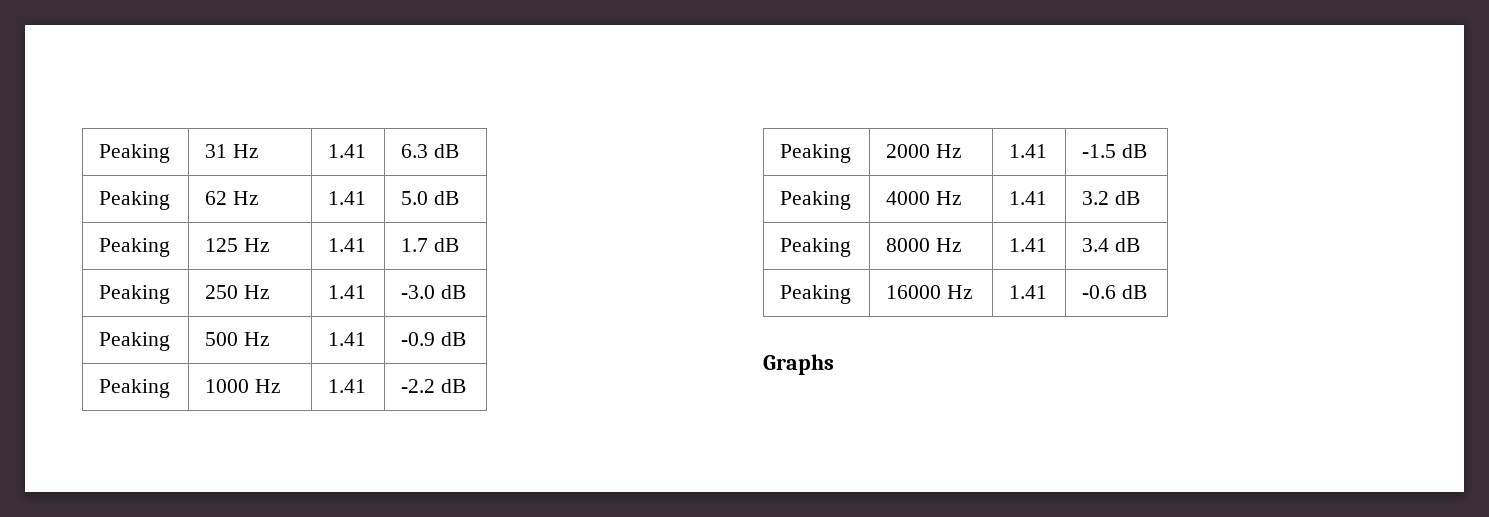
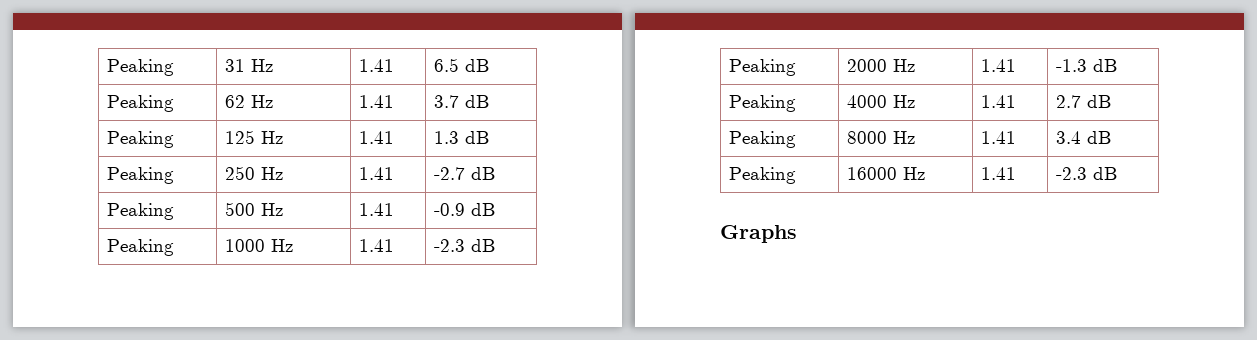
[401,144,429,158] 6.3 -> [434,58,460,72] 6.5
[401,191,429,205] 5.0 -> [434,95,460,108] 3.7
[401,238,429,252] 1.7 -> [434,131,460,144] 1.3
[401,285,436,299] -3.0 -> [434,167,466,180] -2.7
[401,379,436,393] -2.2 -> [434,239,466,252] -2.3
[1082,144,1117,158] -1.5 -> [1056,59,1088,72] -1.3
[1082,191,1110,205] 3.2 -> [1056,95,1082,108] 2.7
[1082,285,1117,299] -0.6 -> [1056,167,1088,180] -2.3

